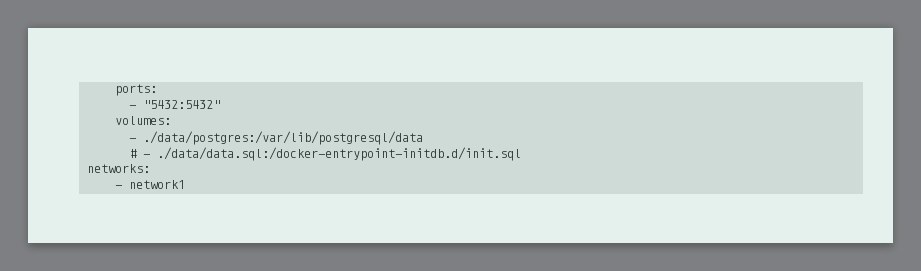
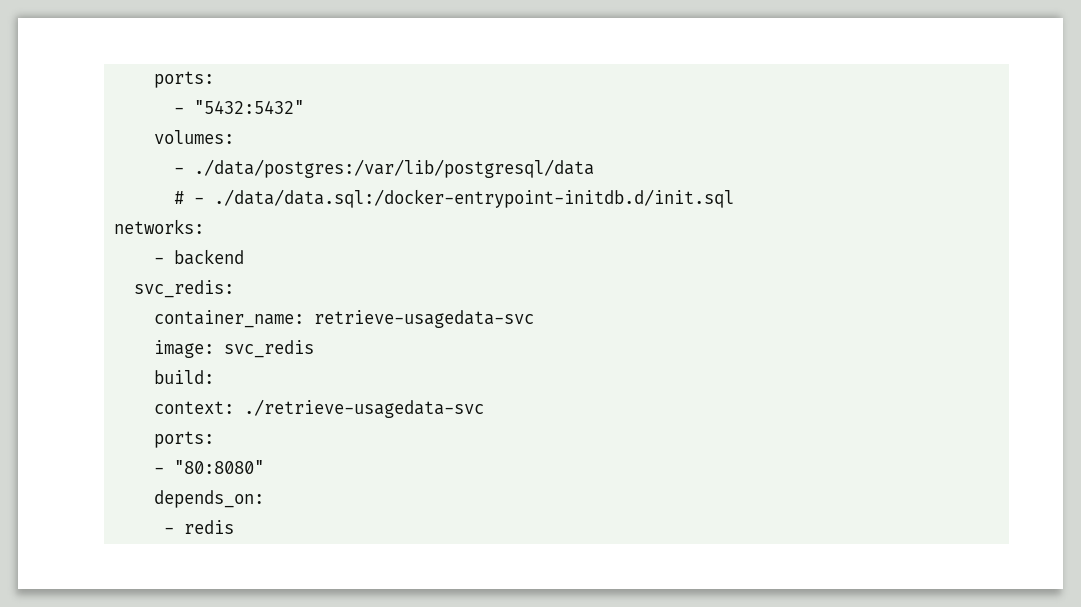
[129,180,186,189] network1 -> [173,249,244,265] [133,280,234,298] [153,310,534,328] [153,340,314,358] [153,370,214,384] [153,399,484,418] [153,431,214,448] [153,460,264,474] [153,490,264,508] [163,520,234,534] backend // svc_redis: // container_name: retrieve-usagedata-svc // image: svc_redis // build: // context: ./retrieve-usagedata-svc // ports: // - "80:8080" // depends_on: // - redis

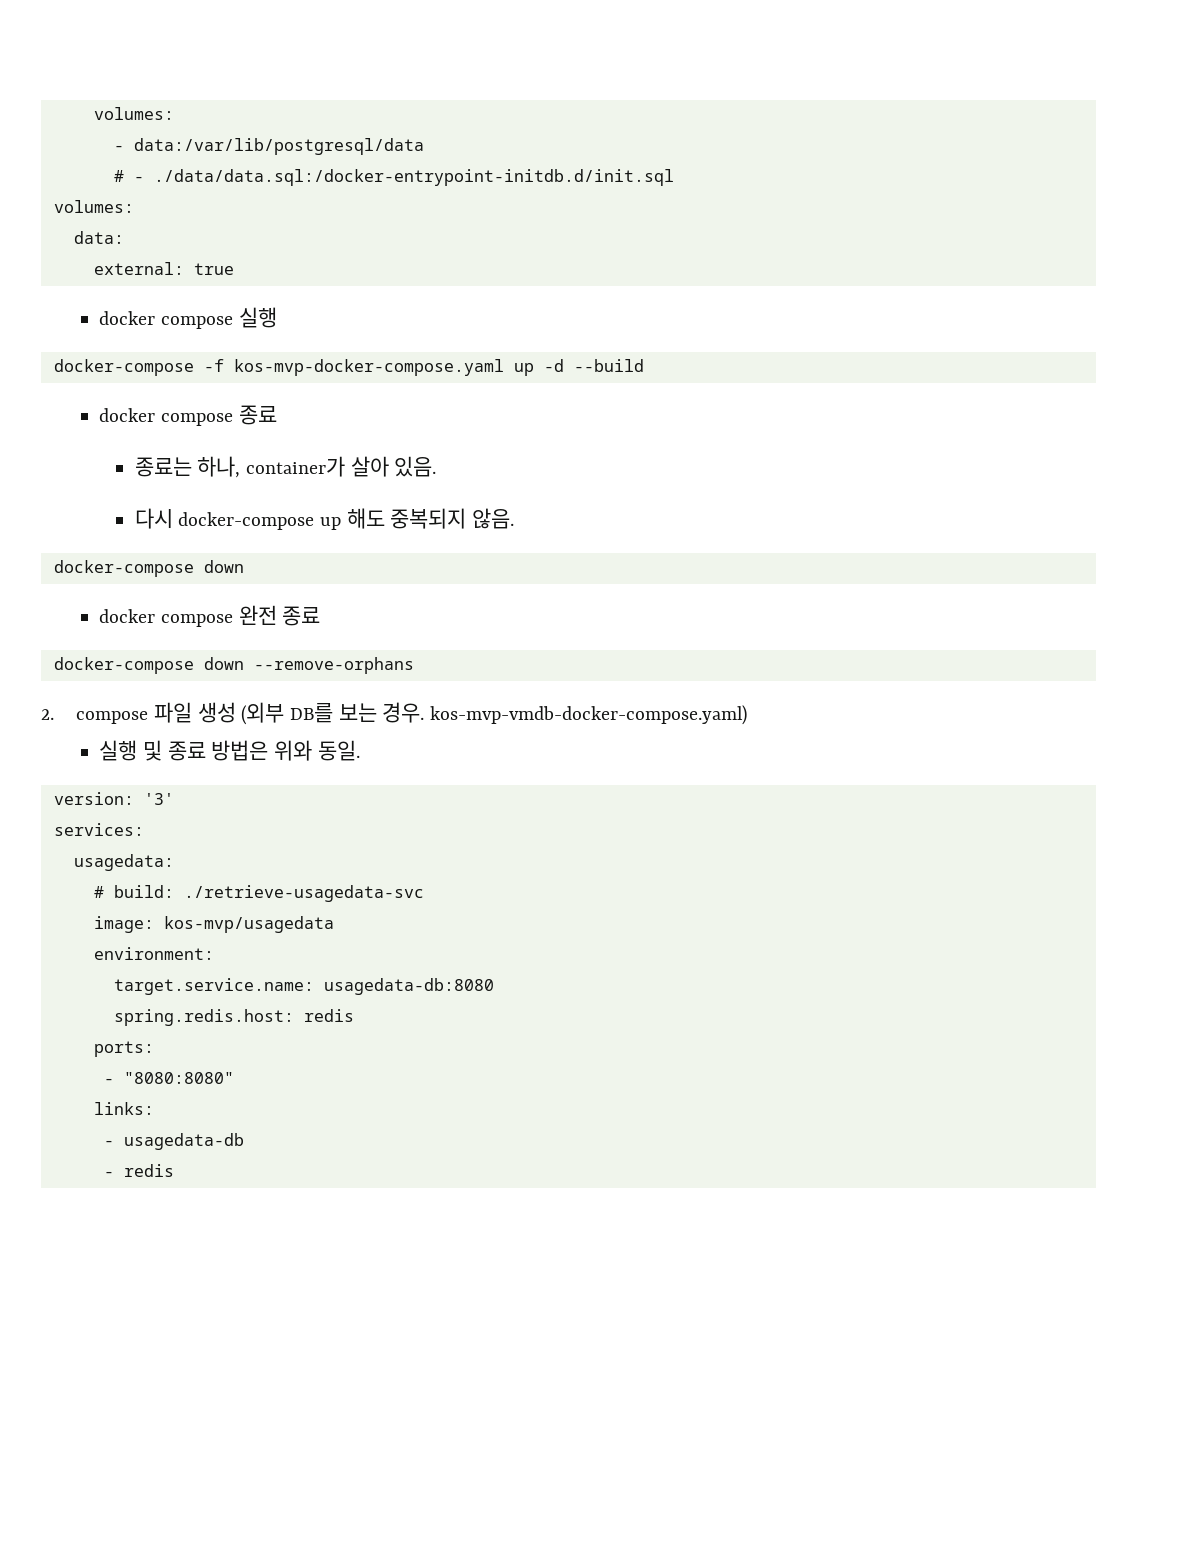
[153,71,214,88] [173,100,304,114] ports: // - "5432:5432" // -> (93, 113) none
[193,159,594,178] ./data/postgres:/var/lib/postgresql/data -> [133,138,424,155] data:/var/lib/postgresql/data
[113,219,204,234] [153,249,244,265] [133,280,234,298] [153,310,534,328] [153,340,314,358] [153,370,214,384] [153,399,484,418] [153,431,214,448] [153,460,264,474] [153,490,264,508] networks: // - backend // svc_redis: // container_name: retrieve-usagedata-svc // image: svc_redis // build: // context: ./retrieve-usagedata-svc // ports: // - "80:8080" // depends_on: -> [53,200,134,213] [73,231,124,244] [93,262,234,275] [99,307,277,329] [53,359,644,376] [99,405,277,426] [134,456,437,478] [134,508,515,530] [53,560,244,577] [99,605,321,627] [53,657,414,674] [41,702,747,725] [99,740,360,761] [53,792,174,805] [53,823,144,836] [73,854,174,871] [93,885,424,902] [93,916,334,933] [93,947,214,960] [113,978,494,995] [113,1009,354,1026] [93,1041,154,1057] [103,1072,234,1084] [93,1102,154,1115] [103,1133,244,1150] volumes: // data: // external: true // docker compose 실행 // docker-compose -f kos-mvp-docker-compose.yaml up -d --build // docker compose 종료 // 종료는 하나, container가 살아 있음. // 다시 docker-compose up 해도 중복되지 않음. // docker-compose down // docker compose 완전 종료 // docker-compose down --remove-orphans // 2. compose 파일 생성 (외부 DB를 보는 경우. kos-mvp-vmdb-docker-compose.yaml) // 실행 및 종료 방법은 위와 동일. // version: '3' // services: // usagedata: // # build: ./retrieve-usagedata-svc // image: kos-mvp/usagedata // environment: // target.service.name: usagedata-db:8080 // spring.redis.host: redis // ports: // - "8080:8080" // links: // - usagedata-db

